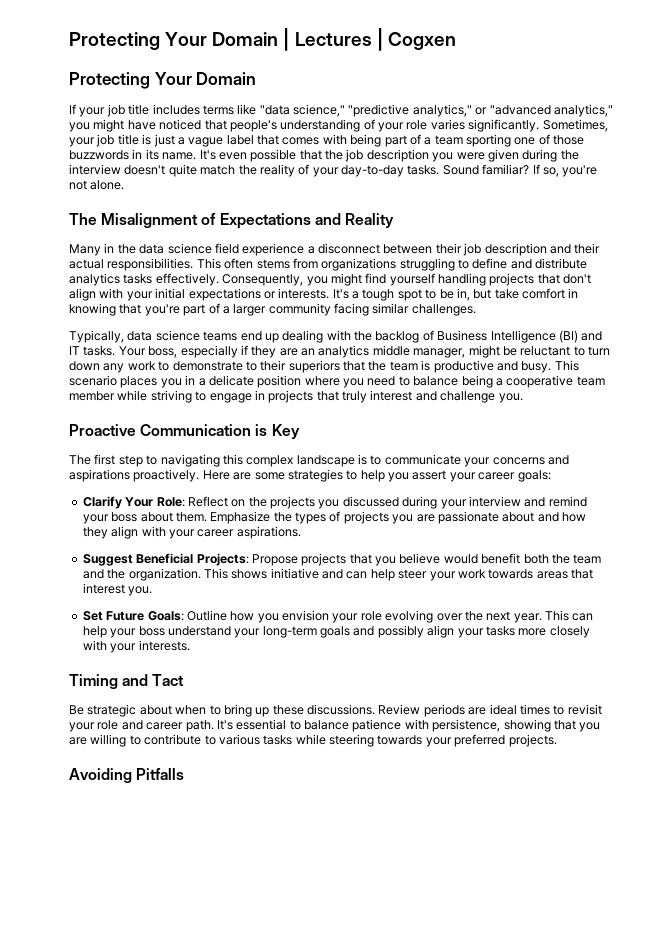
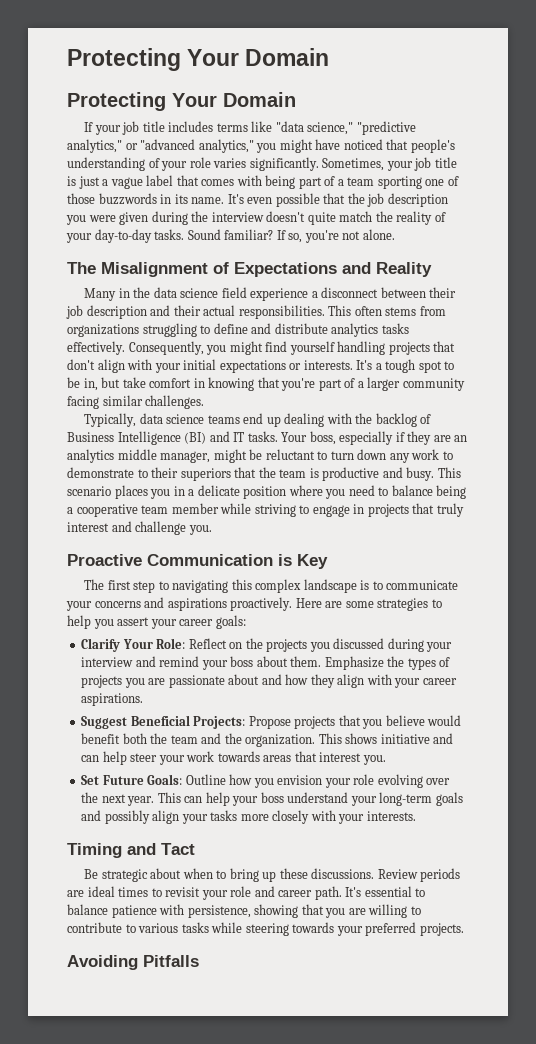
[69,28,456,51] Protecting Your Domain | Lectures | Cogxen -> [67,48,330,71] Protecting Your Domain

